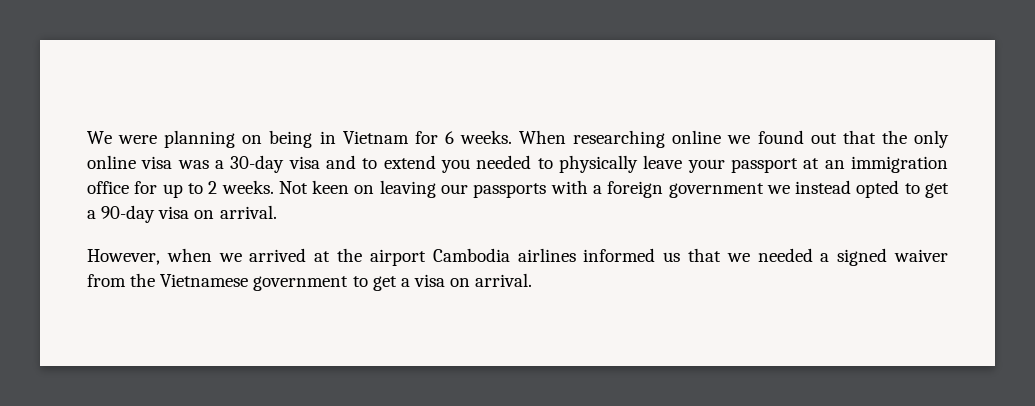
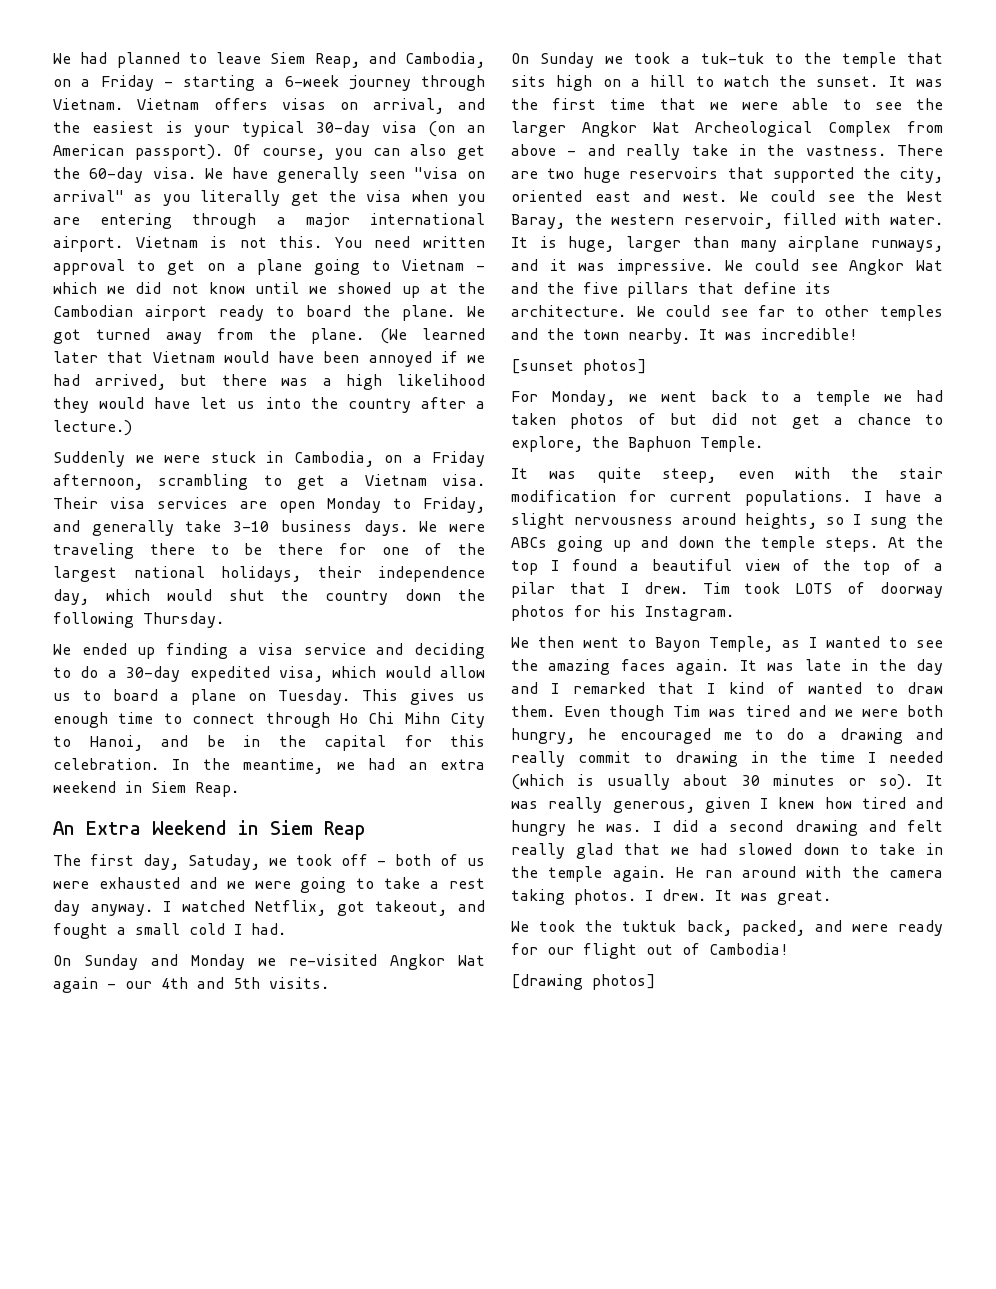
[87,130,949,148] [87,155,949,173] [87,180,949,198] [87,205,277,223] [87,248,948,266] [87,273,533,291] We were planning on being in Vietnam for 6 weeks. When researching online we found out that the only online visa was a 30-day visa and to extend you needed to physically leave your passport at an immigration office for up to 2 weeks. Not keen on leaving our passports with a foreign government we instead opted to get a 90-day visa on arrival. // However, when we arrived at the airport Cambodia airlines informed us that we needed a signed waiver from the Vietnamese government to get a visa on arrival. -> [53,52,485,68] [53,75,485,91] [53,98,485,114] [53,121,485,137] [53,144,485,160] [53,167,485,183] [53,190,485,206] [53,213,485,229] [53,236,485,252] [53,259,486,275] [53,282,485,298] [53,305,485,321] [53,328,485,344] [53,351,485,367] [53,374,485,390] [53,397,485,413] [53,420,132,436] [53,451,485,467] [53,474,485,490] [53,497,485,513] [53,520,486,536] [53,543,485,559] [53,566,485,582] [53,589,485,605] [53,612,224,628] [53,643,485,659] [53,666,485,682] [53,689,485,705] [53,712,485,728] [53,735,485,751] [53,758,486,774] [53,781,239,797] [53,820,366,840] [53,854,485,870] [53,877,486,893] [53,900,485,916] [53,923,286,939] [53,954,485,970] [53,977,329,993] [511,52,943,68] [511,75,943,91] [511,98,943,110] [511,121,943,137] [511,144,943,160] [511,167,943,183] [511,190,943,202] [511,213,943,229] [511,236,943,252] [511,259,943,275] [511,282,831,298] [511,305,943,321] [511,328,858,344] [511,359,646,375] [511,390,943,406] [511,413,943,429] [511,436,763,452] [511,467,943,483] [511,490,943,506] [511,513,943,529] [511,536,943,552] [511,559,943,575] [511,582,943,598] [511,605,734,621] [511,636,943,652] [511,659,943,675] [511,682,943,694] [511,705,943,721] [511,728,943,744] [511,751,943,767] [511,774,943,790] [511,797,943,813] [511,820,943,836] [511,843,943,859] [511,866,943,882] [511,889,831,905] [511,920,943,936] [511,943,789,959] [511,974,655,990] We had planned to leave Siem Reap, and Cambodia, on a Friday - starting a 6-week journey through Vietnam. Vietnam offers visas on arrival, and the easiest is your typical 30-day visa (on an American passport). Of course, you can also get the 60-day visa. We have generally seen "visa on arrival" as you literally get the visa when you are entering through a major international airport. Vietnam is not this. You need written approval to get on a plane going to Vietnam - which we did not know until we showed up at the Cambodian airport ready to board the plane. We got turned away from the plane. (We learned later that Vietnam would have been annoyed if we had arrived, but there was a high likelihood they would have let us into the country after a lecture.) // Suddenly we were stuck in Cambodia, on a Friday afternoon, scrambling to get a Vietnam visa. Their visa services are open Monday to Friday, and generally take 3-10 business days. We were traveling there to be there for one of the largest national holidays, their independence day, which would shut the country down the following Thursday. // We ended up finding a visa service and deciding to do a 30-day expedited visa, which would allow us to board a plane on Tuesday. This gives us enough time to connect through Ho Chi Mihn City to Hanoi, and be in the capital for this celebration. In the meantime, we had an extra weekend in Siem Reap. // An Extra Weekend in Siem Reap // The first day, Satuday, we took off - both of us were exhausted and we were going to take a rest day anyway. I watched Netflix, got takeout, and fought a small cold I had. // On Sunday and Monday we re-visited Angkor Wat again - our 4th and 5th visits. // On Sunday we took a tuk-tuk to the temple that sits high on a hill to watch the sunset. It was the first time that we were able to see the larger Angkor Wat Archeological Complex from above - and really take in the vastness. There are two huge reservoirs that supported the city, oriented east and west. We could see the West Baray, the western reservoir, filled with water. It is huge, larger than many airplane runways, and it was impressive. We could see Angkor Wat and the five pillars that define its architecture. We could see far to other temples and the town nearby. It was incredible! // [sunset photos] // For Monday, we went back to a temple we had taken photos of but did not get a chance to explore, the Baphuon Temple. // It was quite steep, even with the stair modification for current populations. I have a slight nervousness around heights, so I sung the ABCs going up and down the temple steps. At the top I found a beautiful view of the top of a pilar that I drew. Tim took LOTS of doorway photos for his Instagram. // We then went to Bayon Temple, as I wanted to see the amazing faces again. It was late in the day and I remarked that I kind of wanted to draw them. Even though Tim was tired and we were both hungry, he encouraged me to do a drawing and really commit to drawing in the time I needed (which is usually about 30 minutes or so). It was really generous, given I knew how tired and hungry he was. I did a second drawing and felt really glad that we had slowed down to take in the temple again. He ran around with the camera taking photos. I drew. It was great. // We took the tuktuk back, packed, and were ready for our flight out of Cambodia! // [drawing photos]

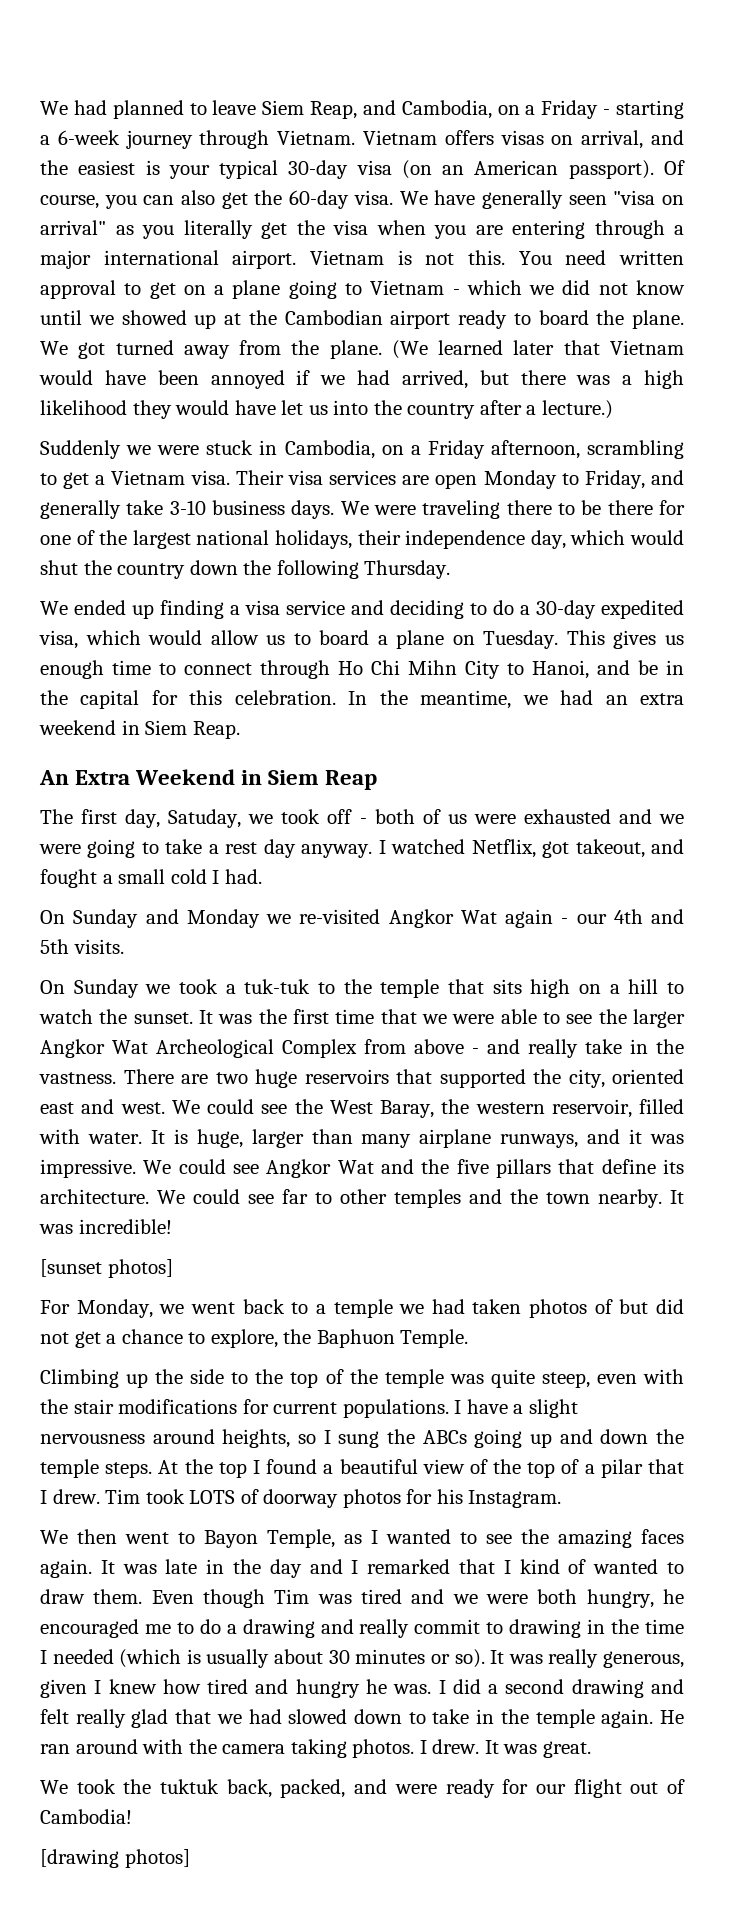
[511,468,528,479] It -> [40,1369,444,1388] Climbing up the side to the top of the temple
[511,490,616,502] modification -> [118,1399,238,1414] modifications

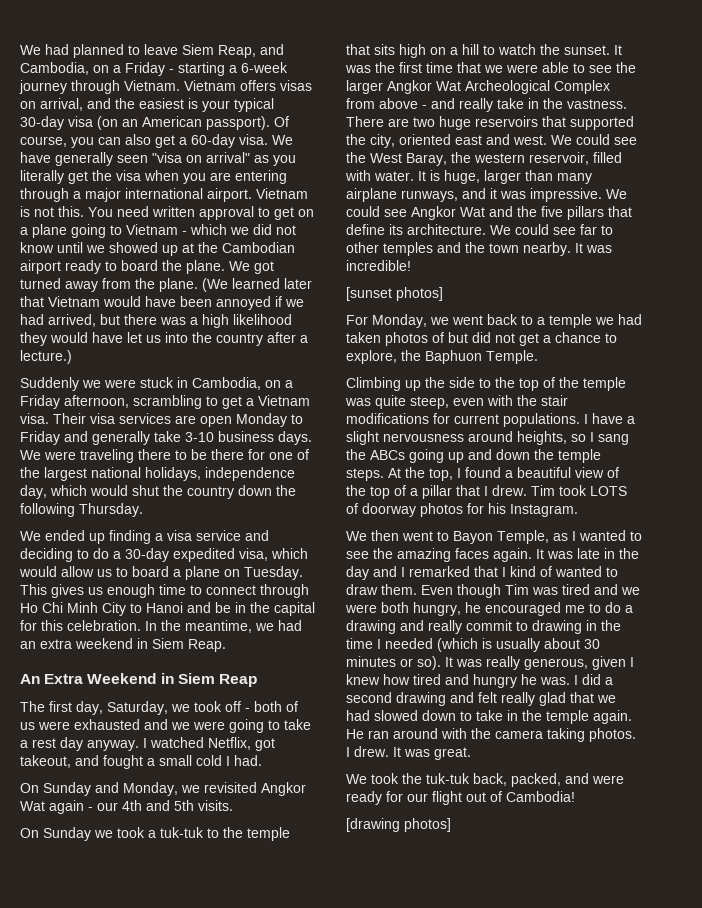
[254,190,283,205] the -> [179,137,187,145] a
[584,470,645,489] Friday, -> [20,431,60,445] Friday
[357,530,401,545] their -> (201, 474) none
[408,660,457,675] Mihn -> [67,602,98,613] Minh
[532,660,589,679] Hanoi, -> [146,602,183,613] Hanoi
[168,809,242,828] Satuday, -> [107,701,168,715] Saturday,
[186,909,381,928] Monday we re-visited -> [123,782,257,796] Monday, we revisited
[338,1431,380,1448] sung -> [598,434,629,445] sang
[218,1462,247,1478] top -> [429,468,453,481] top,
[600,1459,643,1478] pilar -> [422,485,452,499] pillar
[160,1779,220,1794] tuktuk -> [426,773,470,784] tuk-tuk

